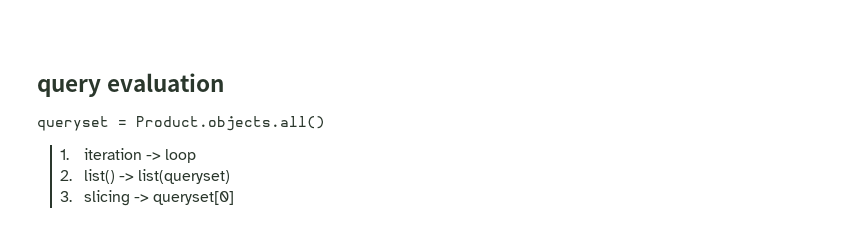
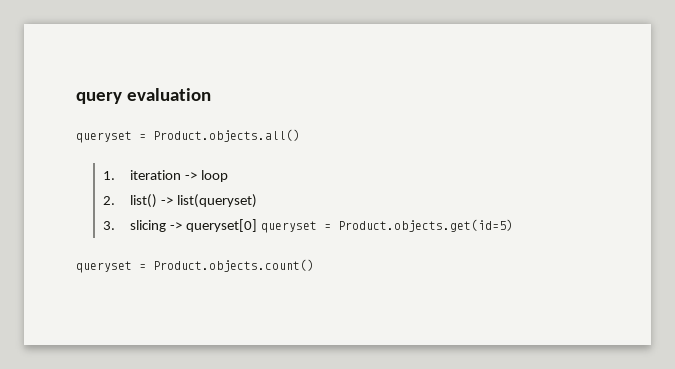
(235, 198) none -> [261,219,514,233] [76,259,314,273] queryset = Product.objects.get(id=5) // queryset = Product.objects.count()

